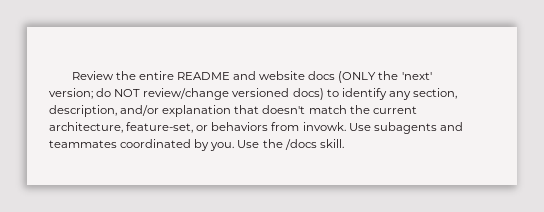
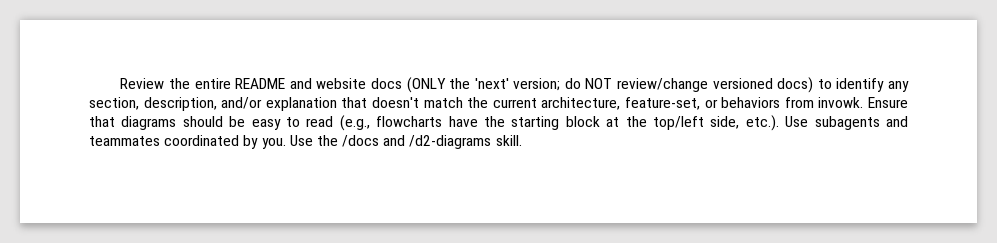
(346, 126) none -> [868,97,909,108] [89,115,779,131] Ensure that diagrams should be easy to read (e.g., flowcharts have the starting block at the top/left side, etc.).
(317, 144) none -> [383,135,492,149] and /d2-diagrams

